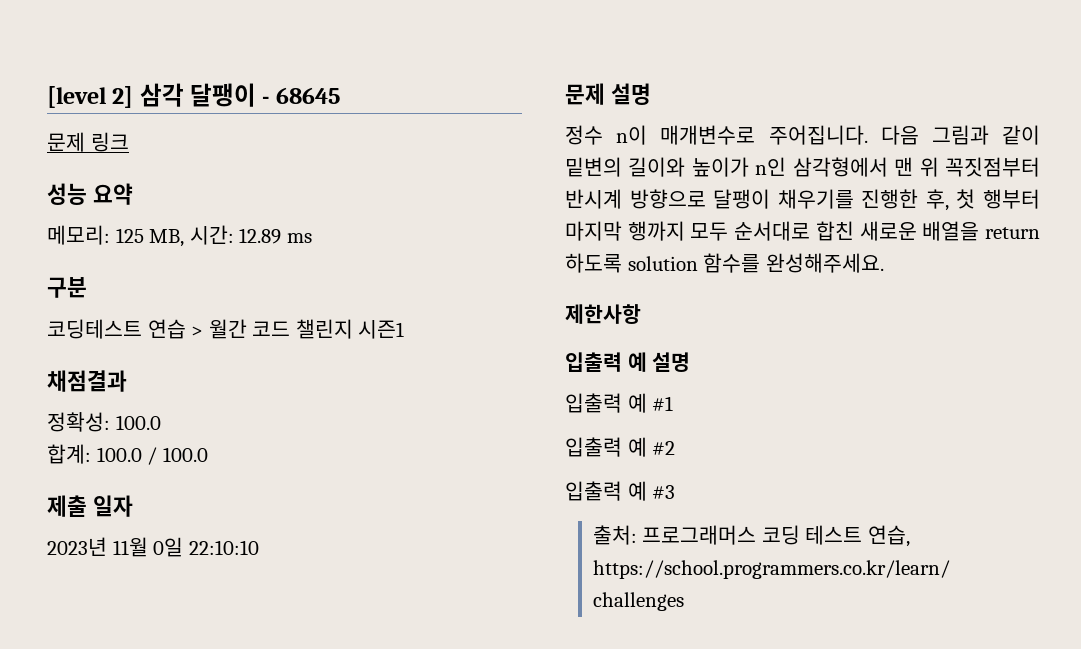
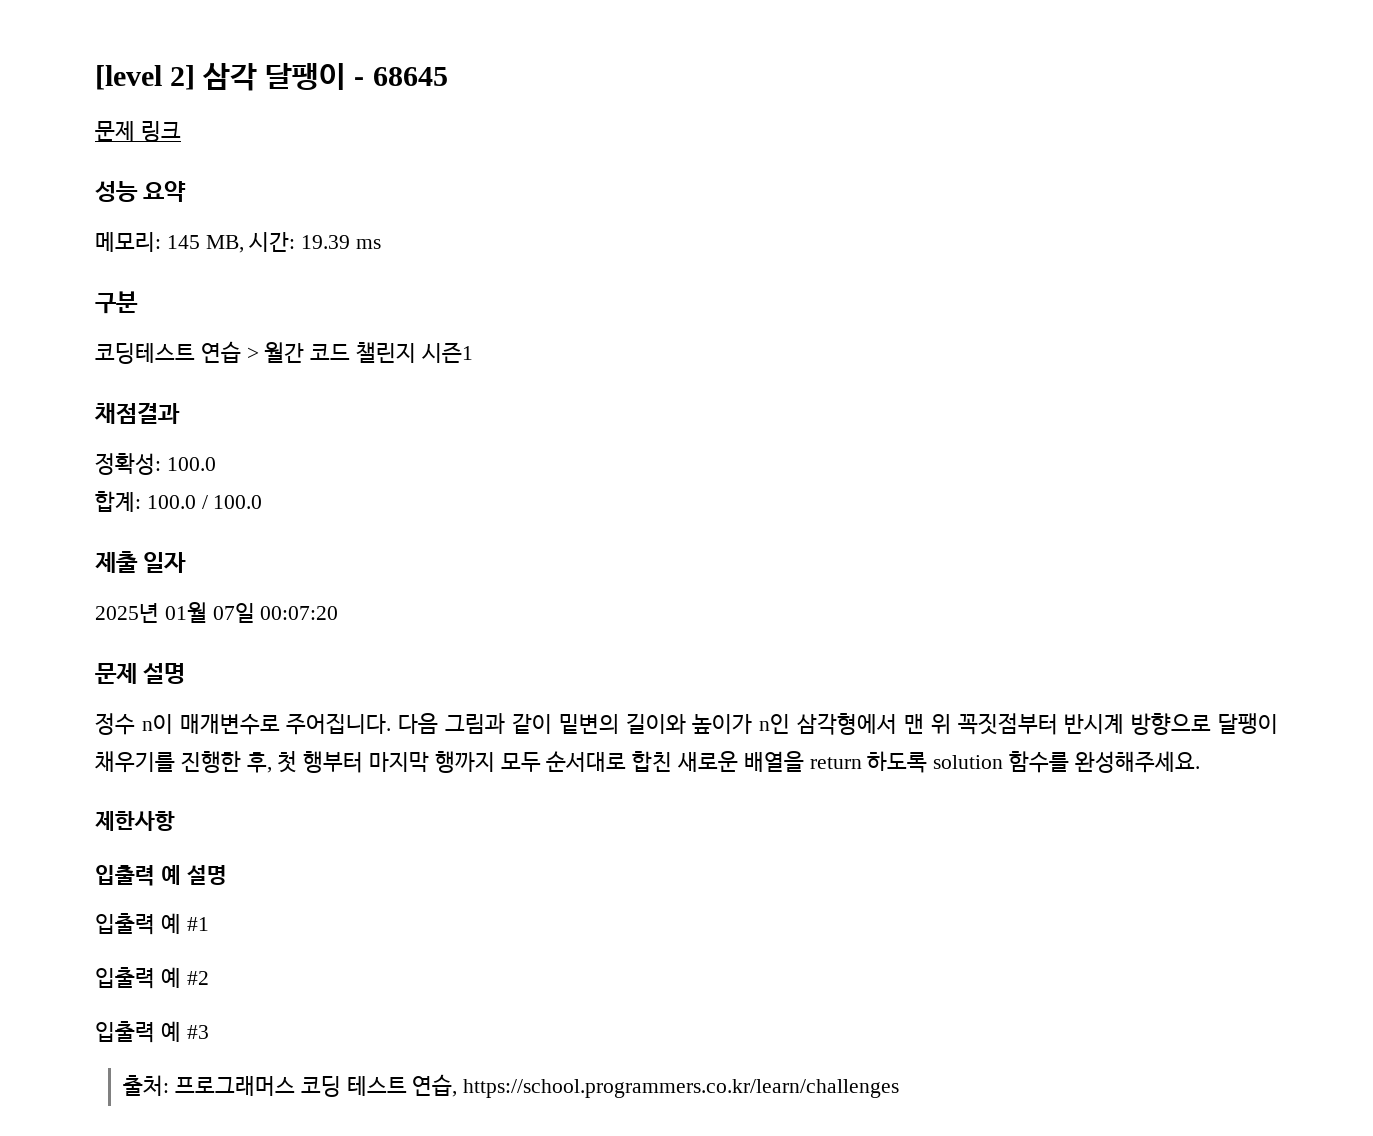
[115,228,144,243] 125 -> [166,235,200,249] 145
[239,228,282,244] 12.89 -> [301,235,351,249] 19.39
[47,537,259,557] 2023년 11월 0일 22:10:10 -> [95,602,339,623] 2025년 01월 07일 00:07:20

